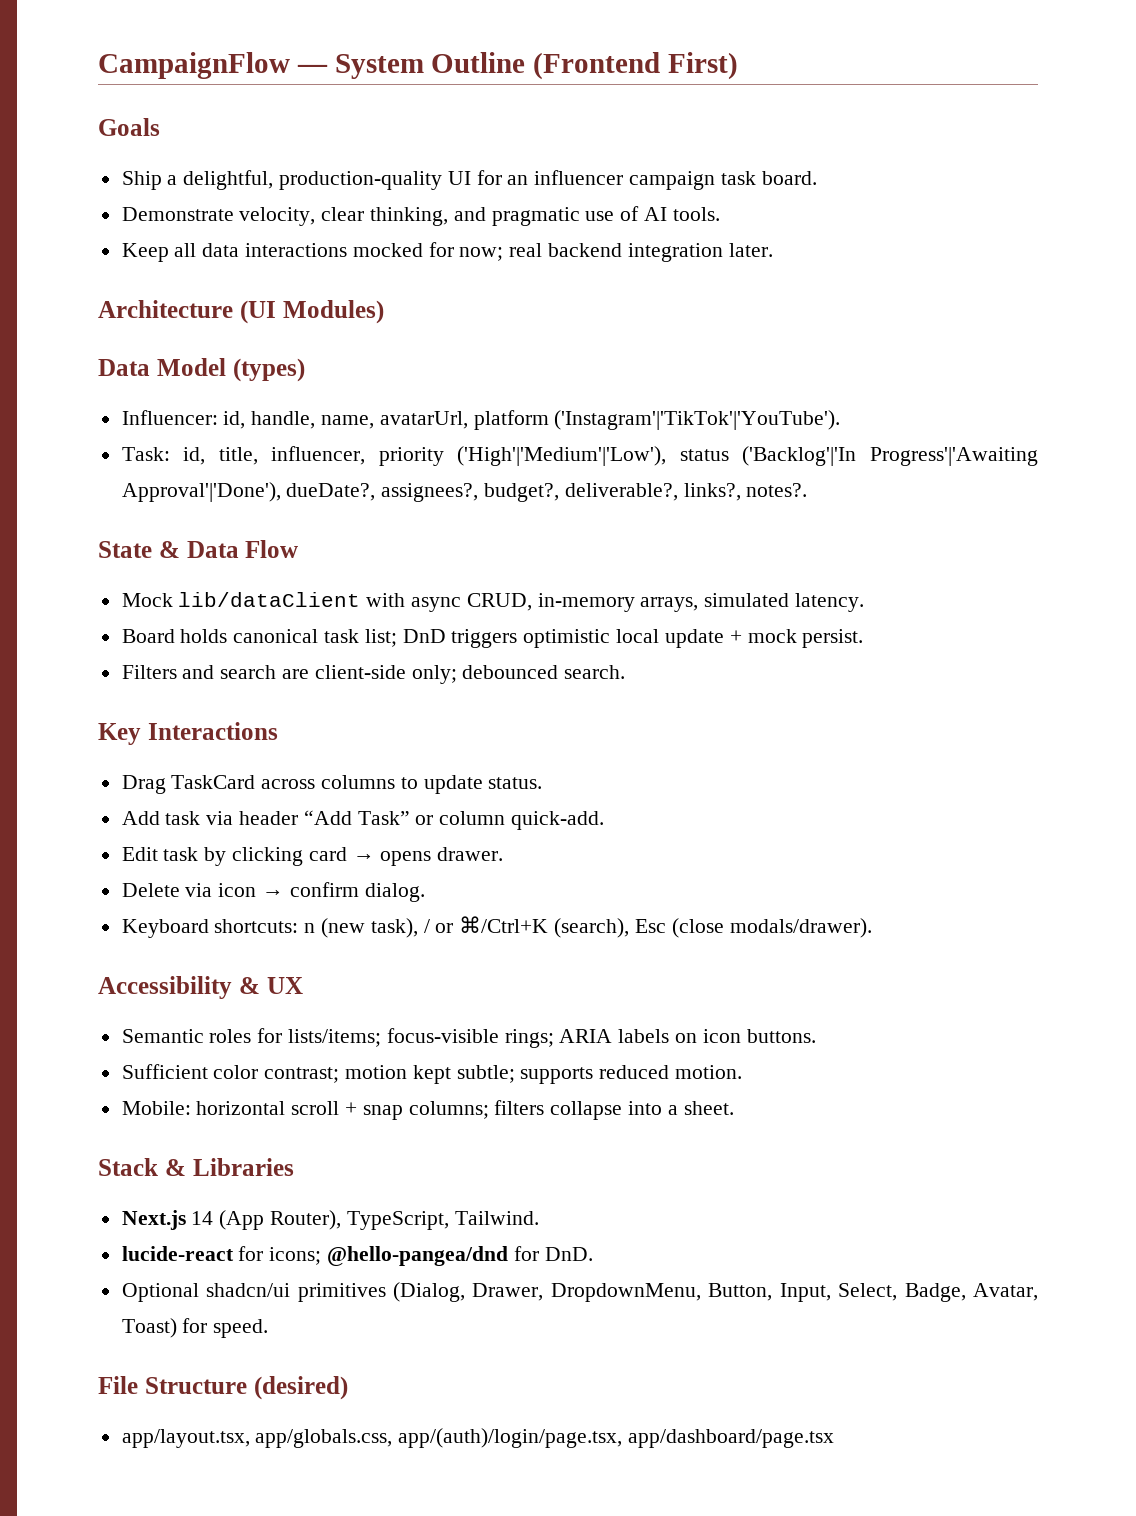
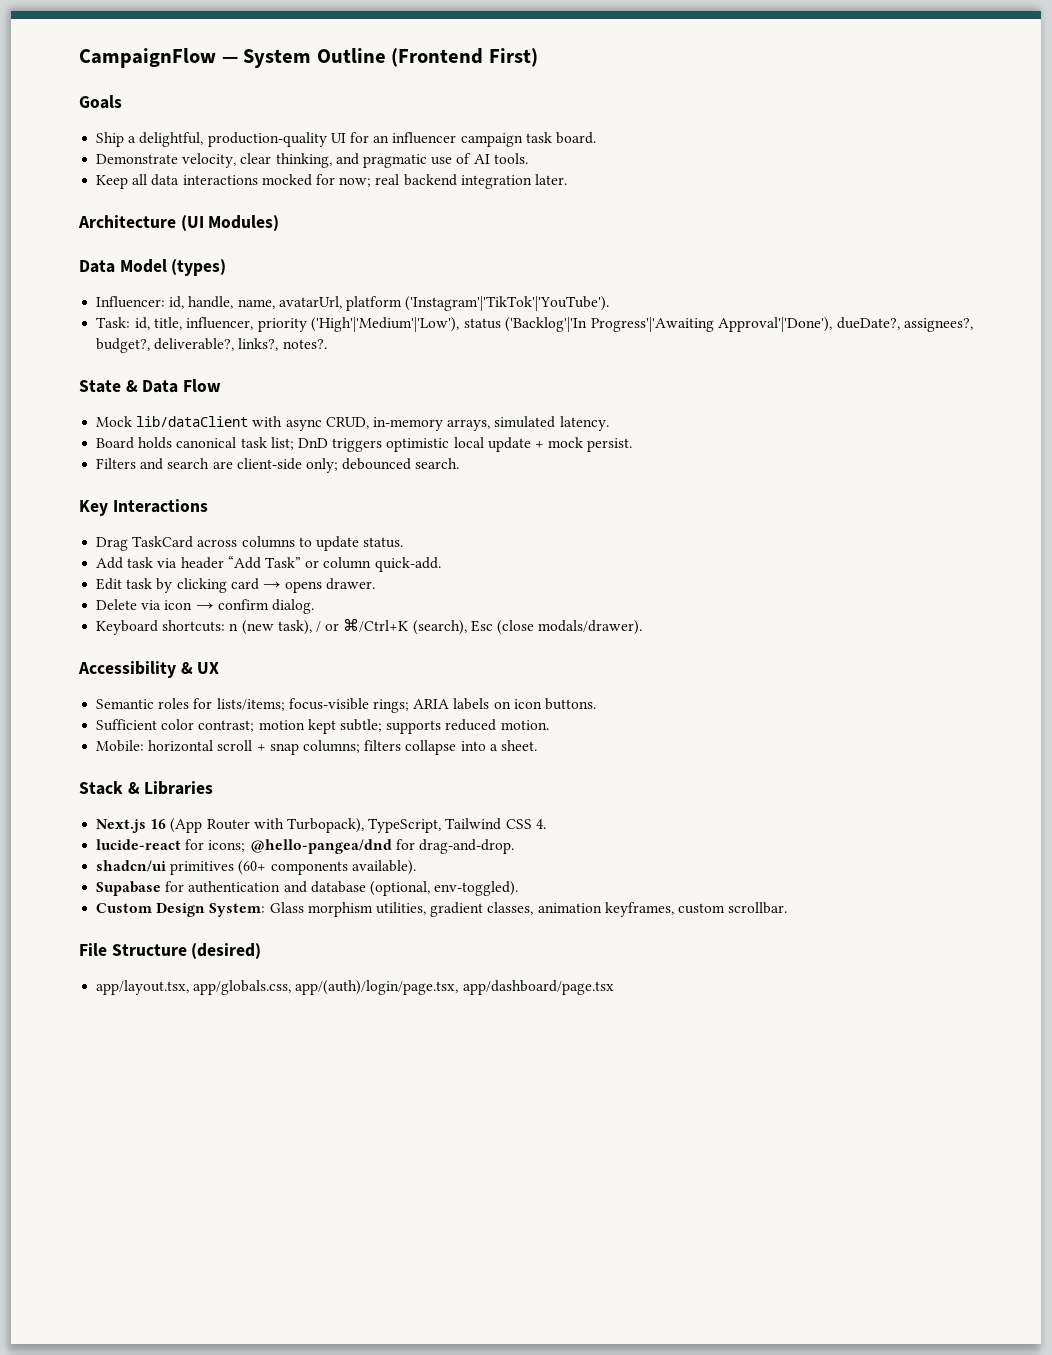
[191,1210,539,1230] 14 (App Router), TypeScript, Tailwind. -> [150,818,546,833] 16 (App Router with Turbopack), TypeScript, Tailwind CSS 4.
[544,1247,593,1261] [121,1282,1038,1302] [121,1318,269,1338] DnD. // Optional shadcn/ui primitives (Dialog, Drawer, DropdownMenu, Button, Input, Select, Badge, Avatar, Toast) for speed. -> [418,839,514,854] [96,860,416,875] [96,881,519,896] [96,902,788,917] drag-and-drop. // shadcn/ui primitives (60+ components available). // Supabase for authentication and database (optional, env-toggled). // Custom Design System: Glass morphism utilities, gradient classes, animation keyframes, custom scrollbar.

